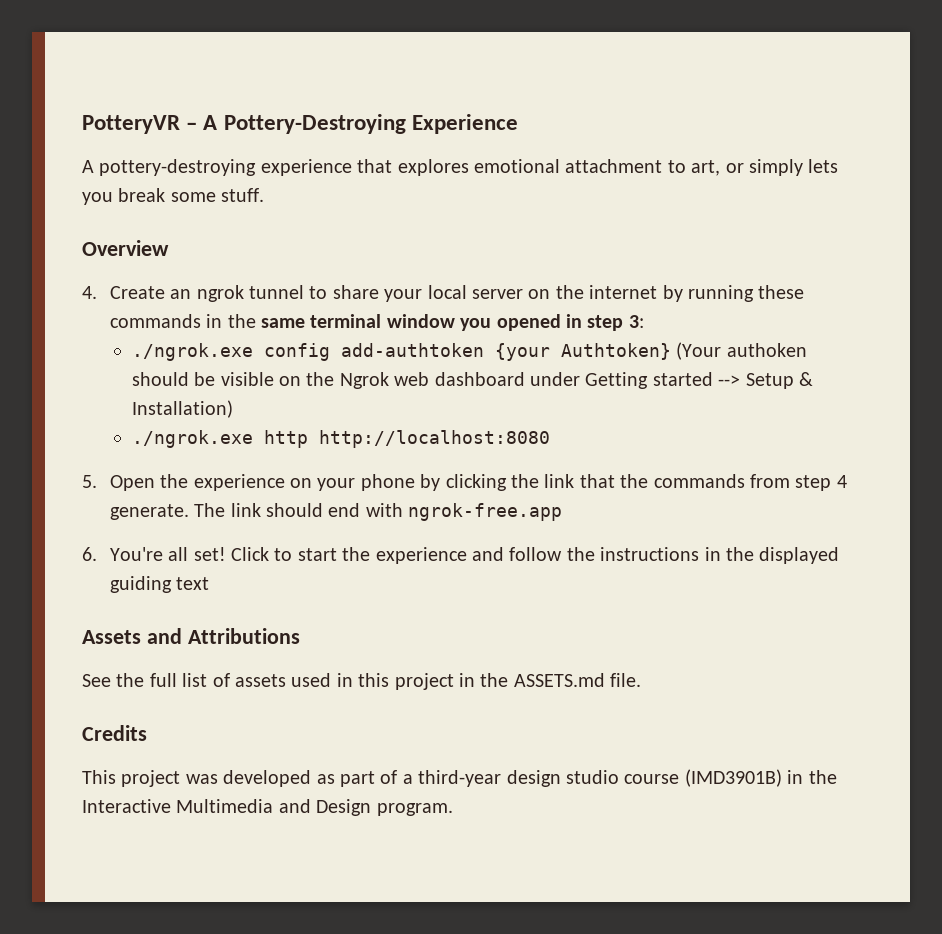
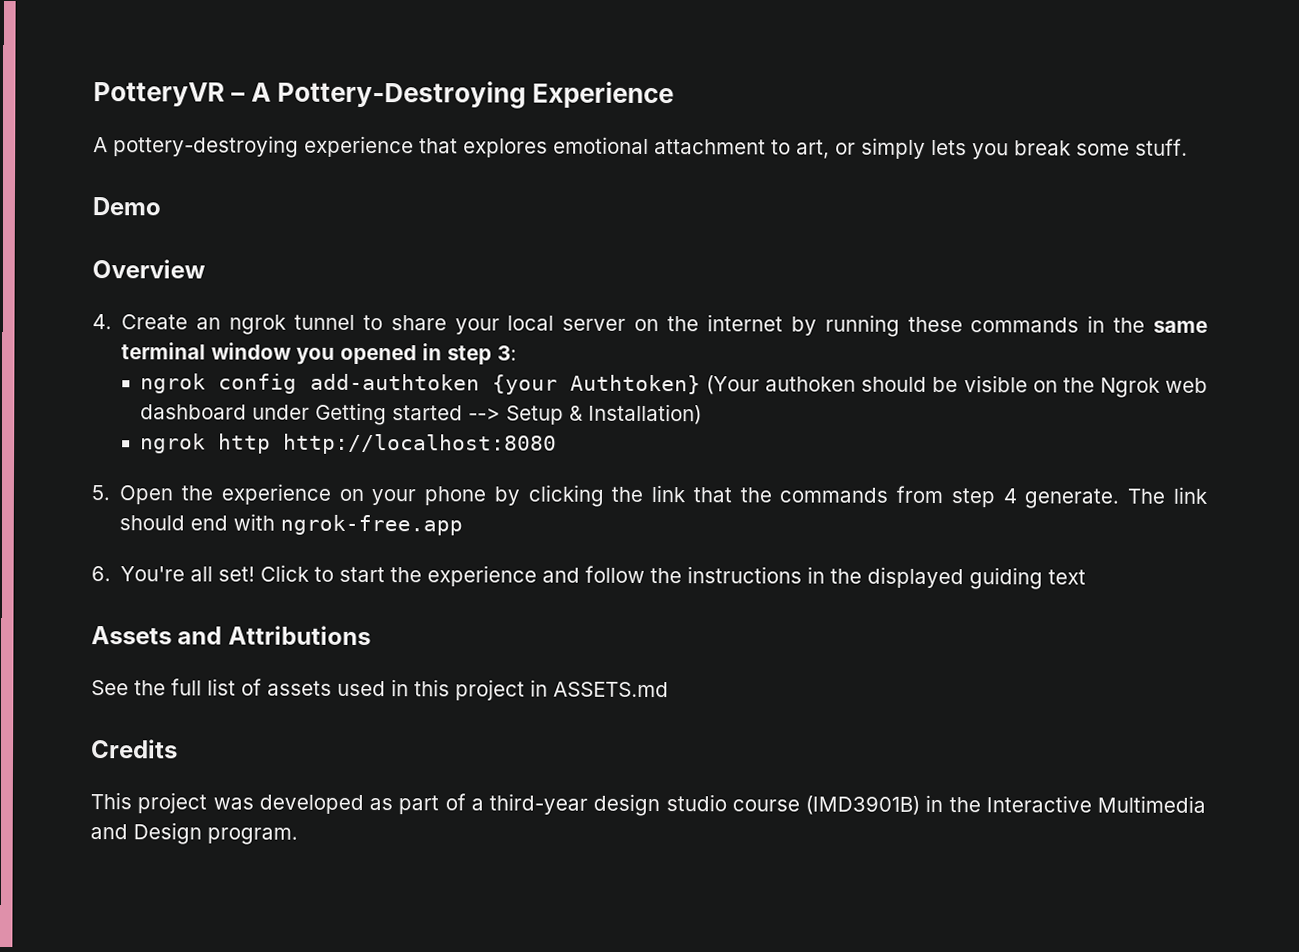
(265, 195) none -> [92,197,161,216] // Demo
[131,343,253,361] ./ngrok.exe -> [140,373,207,394] ngrok
[131,430,253,448] ./ngrok.exe -> [140,433,207,454] ngrok
[480,673,509,687] the -> (548, 688) none
[610,673,642,687] file. -> (669, 689) none

